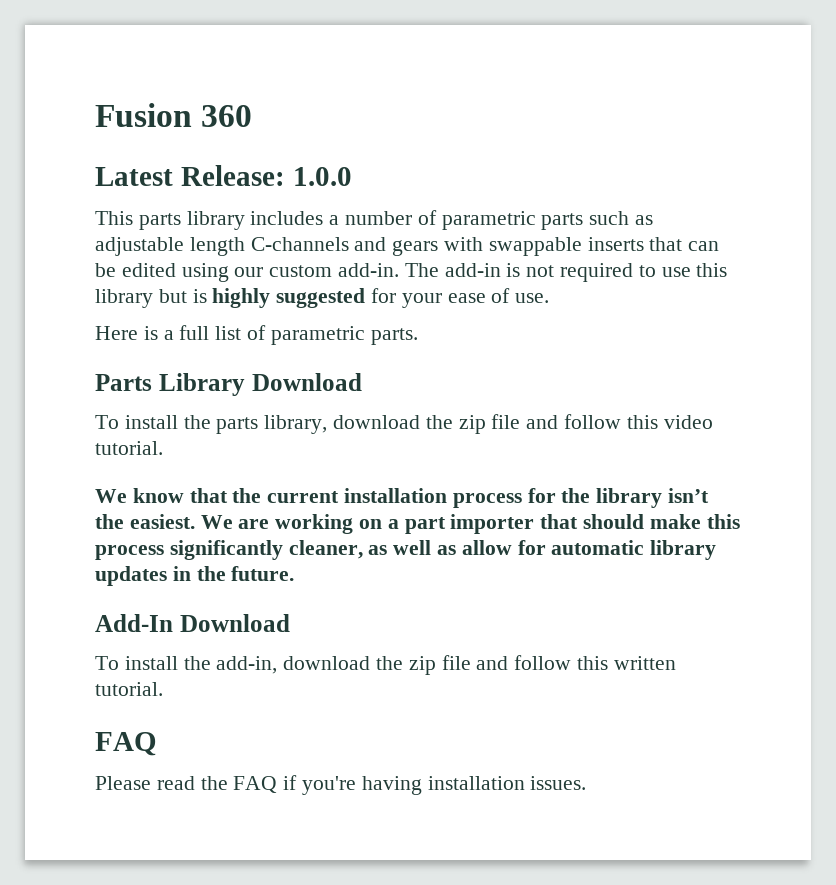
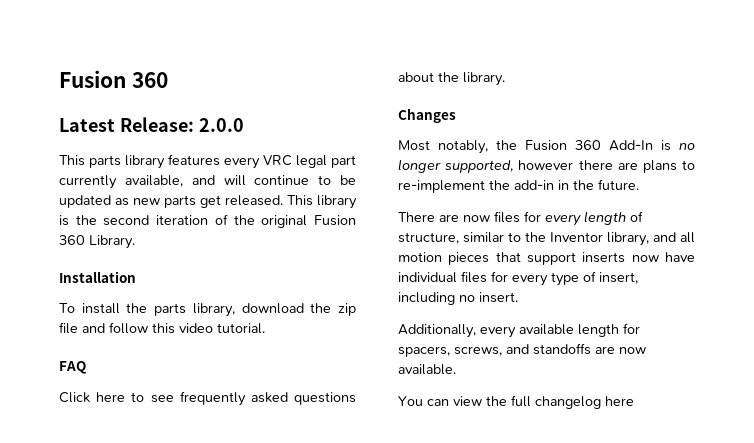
[292,167,352,186] 1.0.0 -> [198,118,244,132] 2.0.0
[250,210,654,230] [95,237,720,256] [95,263,728,282] [95,288,550,308] [95,325,418,345] [95,373,362,396] includes a number of parametric parts such as adjustable length C-channels and gears with swappable inserts that can be edited using our custom add-in. The add-in is not required to use this library but is highly suggested for your ease of use. // Here is a full list of parametric parts. // Parts Library Download -> [168,154,356,169] [59,175,356,189] [59,195,357,209] [59,214,356,228] [59,235,135,249] [59,271,136,283] features every VRC legal part currently available, and will continue to be updated as new parts get released. This library is the second iteration of the original Fusion 360 Library. // Installation
[95,488,710,508] [95,514,740,534] [95,540,717,560] [95,566,295,586] [95,614,290,632] [95,655,676,675] [95,682,163,696] [95,732,157,756] [95,775,587,795] We know that the current installation process for the library isn’t the easiest. We are working on a part importer that should make this process significantly cleaner, as well as allow for automatic library updates in the future. // Add-In Download // To install the add-in, download the zip file and follow this written tutorial. // FAQ // Please read the FAQ if you're having installation issues. -> [59,361,87,374] [59,391,356,406] [398,72,505,86] [398,108,456,123] [398,140,695,154] [398,159,695,173] [398,179,639,193] [398,211,643,226] [398,232,695,246] [398,252,695,265] [398,271,638,286] [398,292,518,305] [398,323,640,338] [398,343,646,357] [398,364,456,375] [398,395,634,409] FAQ // Click here to see frequently asked questions about the library. // Changes // Most notably, the Fusion 360 Add-In is no longer supported, however there are plans to re-implement the add-in in the future. // There are now files for every length of structure, similar to the Inventor library, and all motion pieces that support inserts now have individual files for every type of insert, including no insert. // Additionally, every available length for spacers, screws, and standoffs are now available. // You can view the full changelog here

